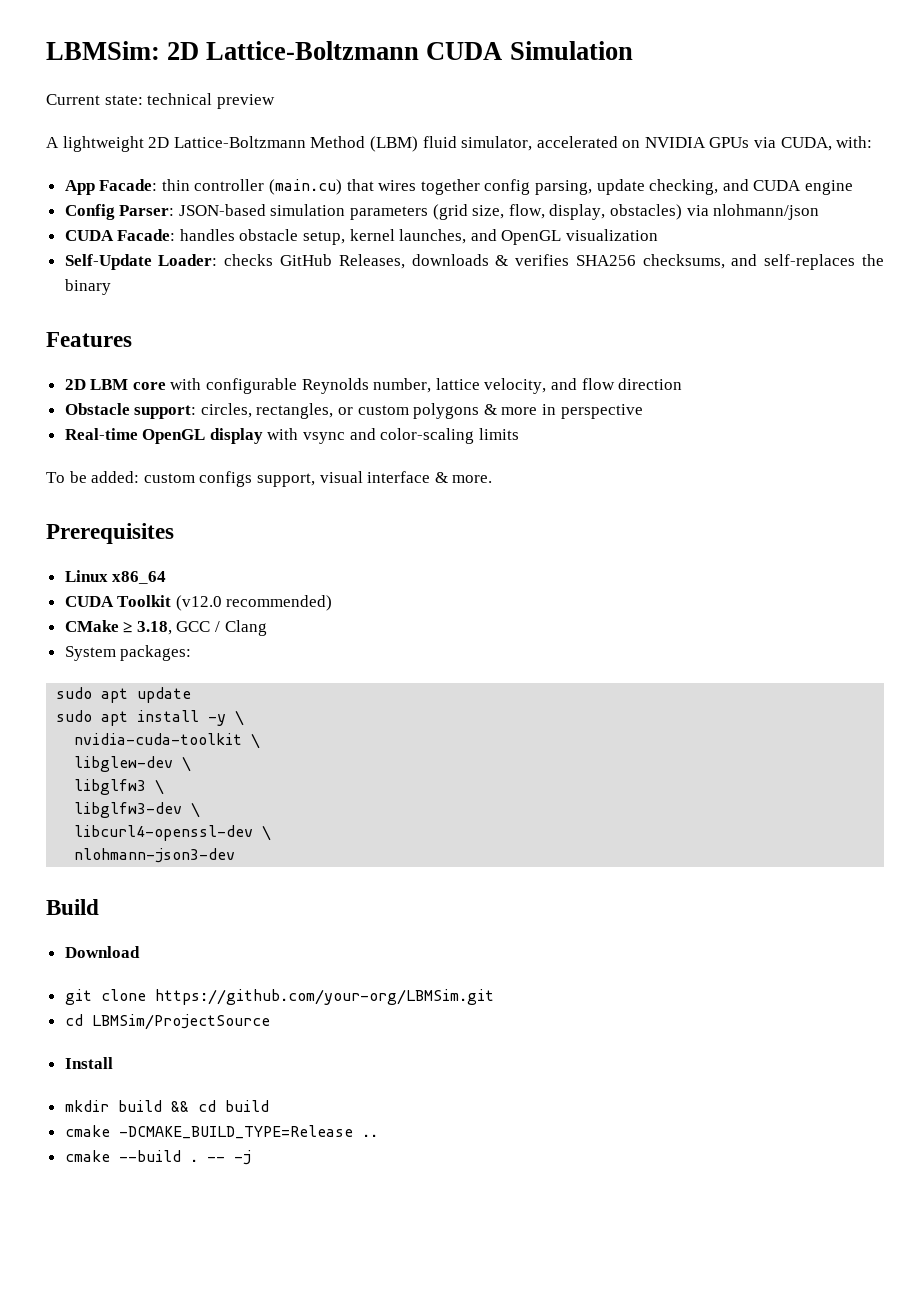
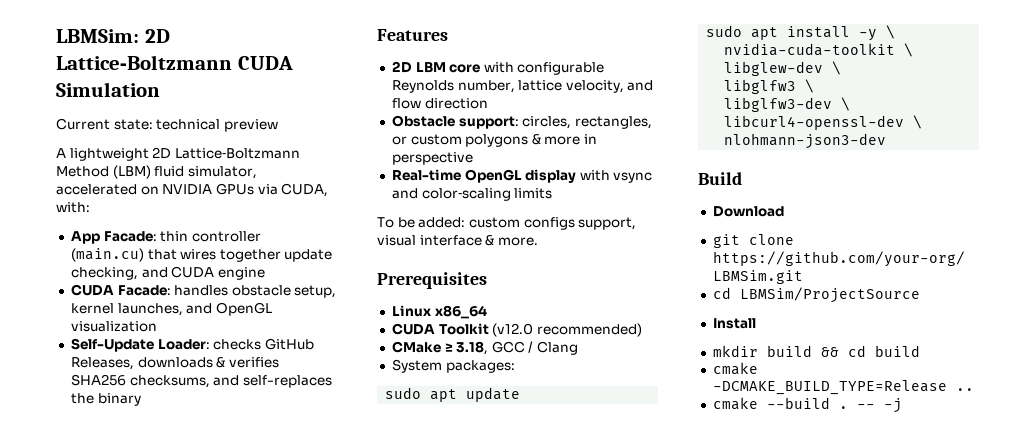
[484,179,593,195] config parsing, -> (281, 255) none
[64,204,820,220] // Config Parser: JSON-based simulation parameters (grid size, flow, display, obstacles) via nlohmann/json -> (265, 273) none

